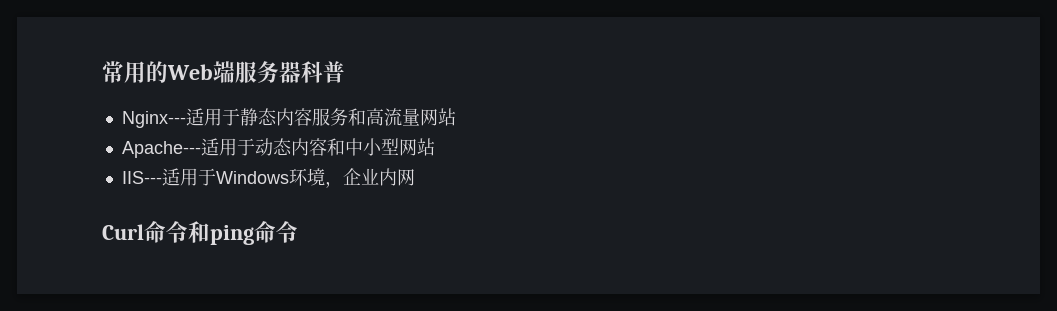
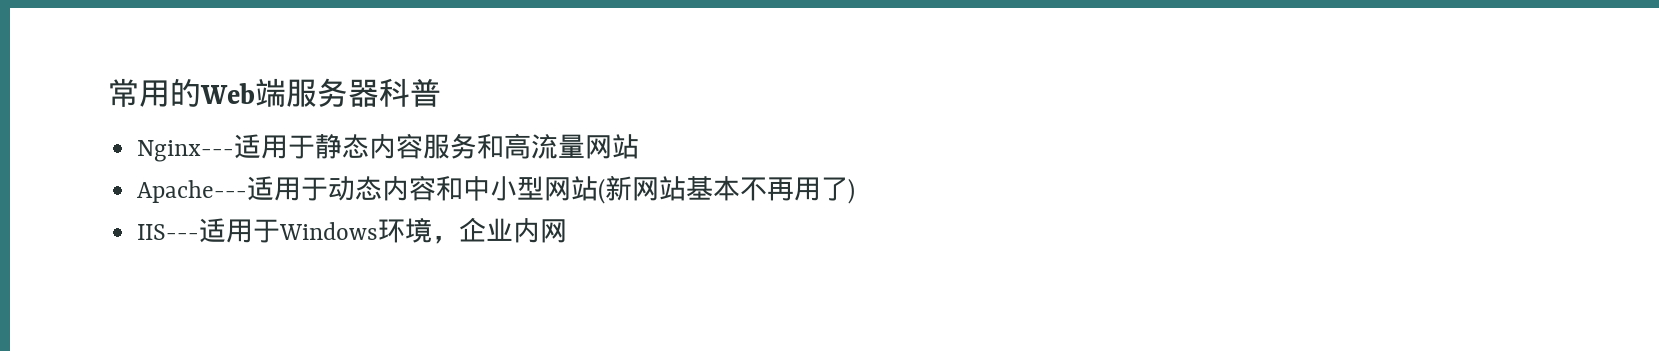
(435, 147) none -> [598,175,856,204] (新网站基本不再用了)
[102,221,298,245] // Curl命令和ping命令 -> (568, 231) none

